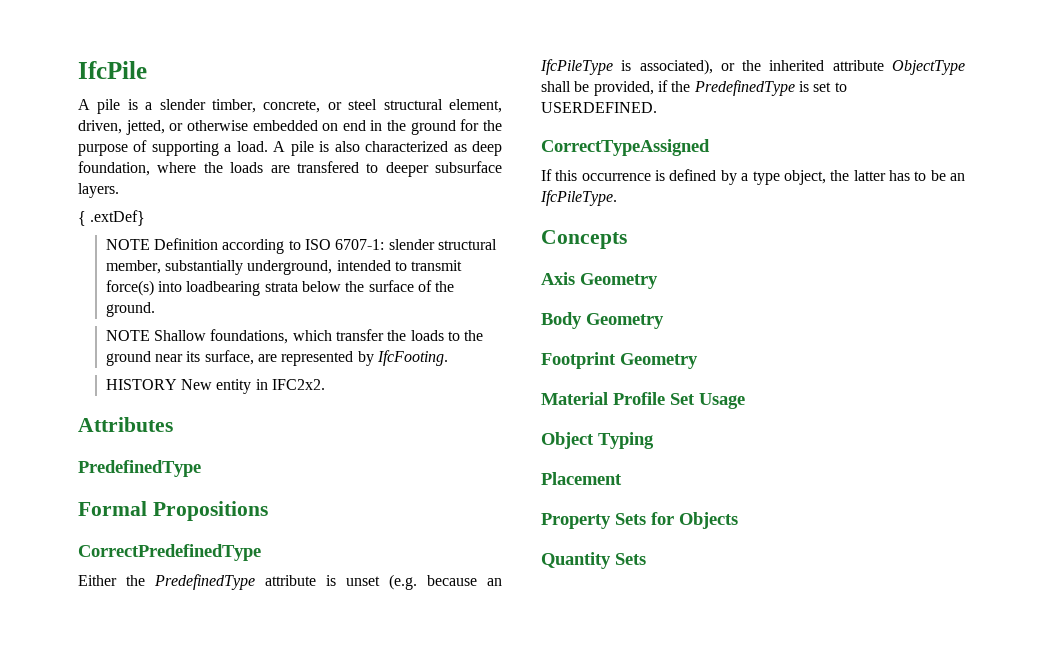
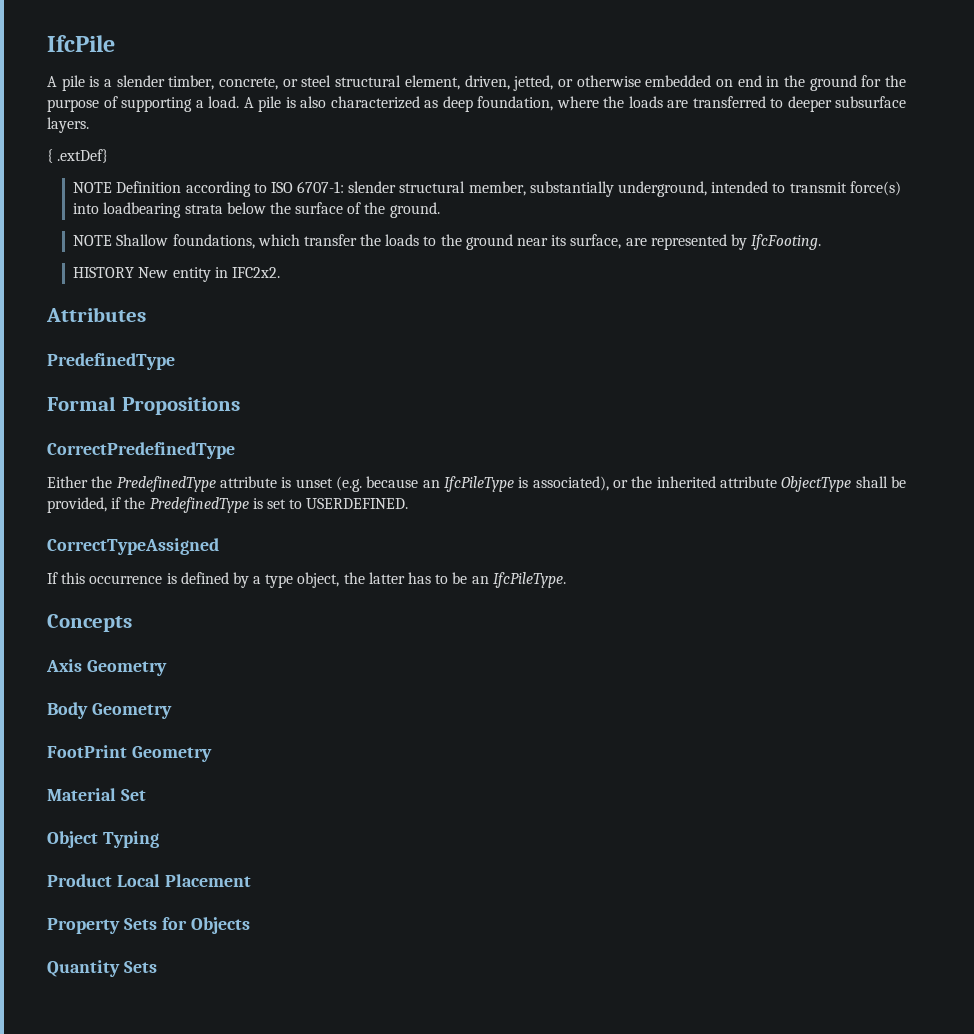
[296,161,359,173] transfered -> [692,96,766,108] transferred
[541,352,616,369] Footprint -> [47,745,127,758] FootPrint
[613,392,665,405] Profile -> (116, 794) none
[699,393,745,409] Usage -> (146, 795) none
(654, 440) none -> [47,874,160,887] Product Local

